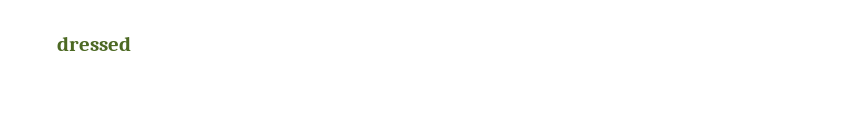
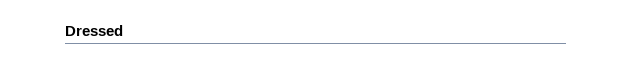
[57,36,131,51] dressed -> [65,25,123,36] Dressed

